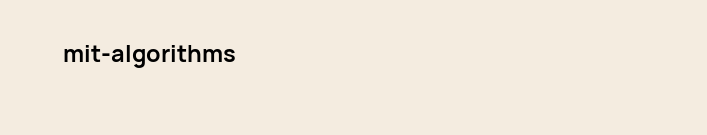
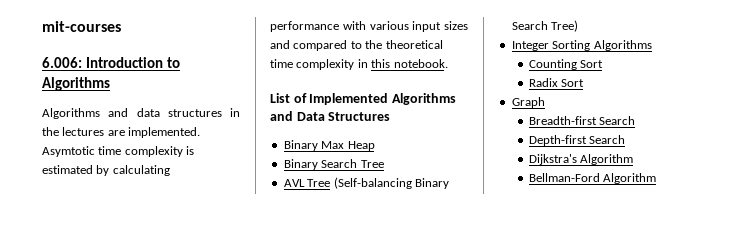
[63,45,236,68] mit-algorithms -> [42,21,121,32] [42,57,180,68] [42,77,110,91] [42,108,240,119] [42,127,201,138] [42,146,195,157] [42,165,170,176] [270,21,468,32] [270,40,443,51] [270,59,448,70] [270,93,456,105] [270,111,391,121] [283,140,375,151] [283,159,384,170] [283,177,449,189] [511,20,579,32] [511,40,652,51] [528,59,604,70] [528,78,585,87] [511,97,545,108] [528,116,636,125] [528,135,626,146] [528,154,634,165] [528,173,657,184] mit-courses // 6.006: Introduction to Algorithms // Algorithms and data structures in the lectures are implemented. Asymtotic time complexity is estimated by calculating performance with various input sizes and compared to the theoretical time complexity in this notebook. // List of Implemented Algorithms and Data Structures // Binary Max Heap // Binary Search Tree // AVL Tree (Self-balancing Binary Search Tree) // Integer Sorting Algorithms // Counting Sort // Radix Sort // Graph // Breadth-first Search // Depth-first Search // Dijkstra's Algorithm // Bellman-Ford Algorithm

